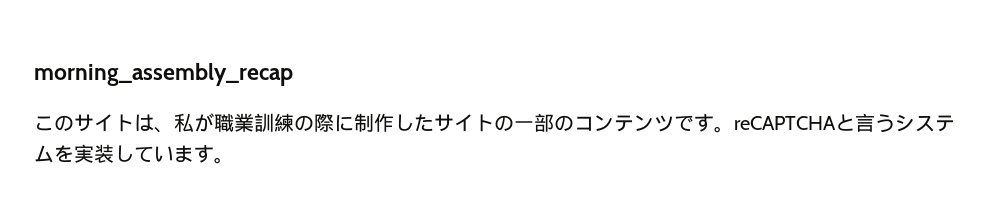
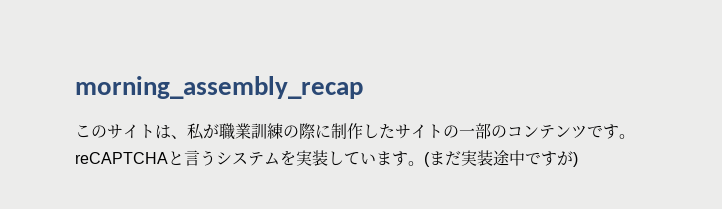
(234, 160) none -> [424,150,578,167] (まだ実装途中ですが)

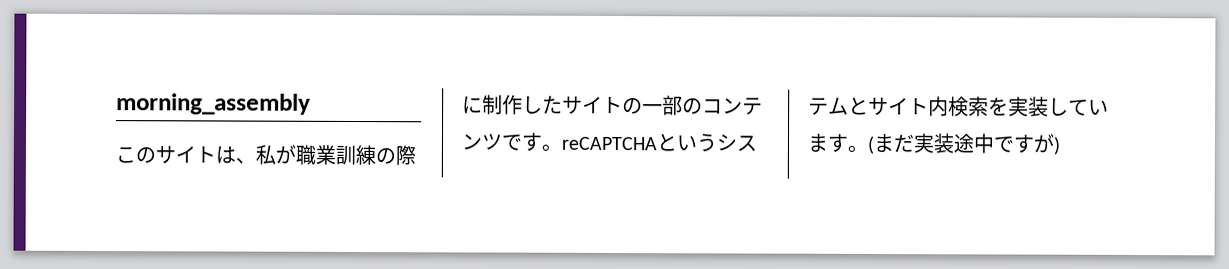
[75,76,363,99] morning_assembly_recap -> [116,93,311,115] morning_assembly
[184,150,200,166] 言 -> [676,135,697,151] い
(280, 158) none -> [848,96,989,117] とサイト内検索

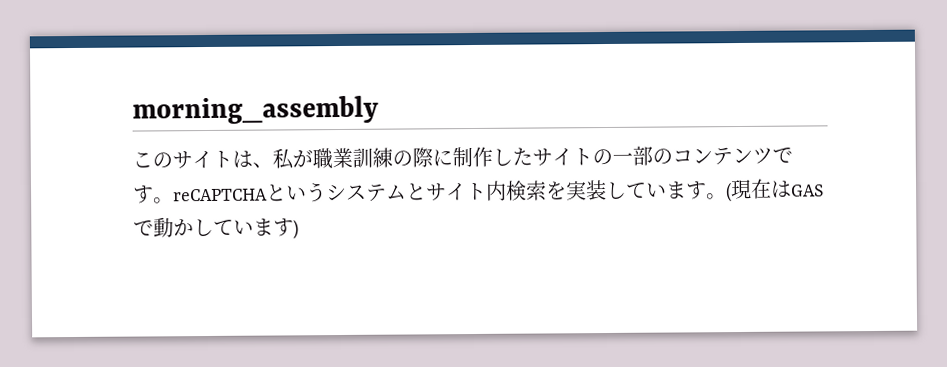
[873,133,1055,154] まだ実装途中ですが -> [730,178,824,200] [133,217,294,238] 現在はGASで動かしています

